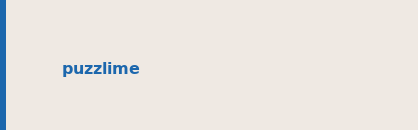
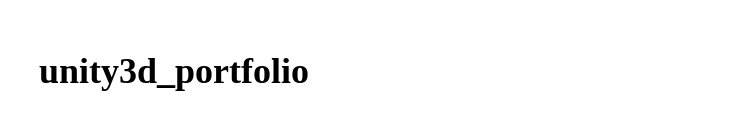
[62,62,140,77] puzzlime -> [39,58,309,91] unity3d_portfolio

